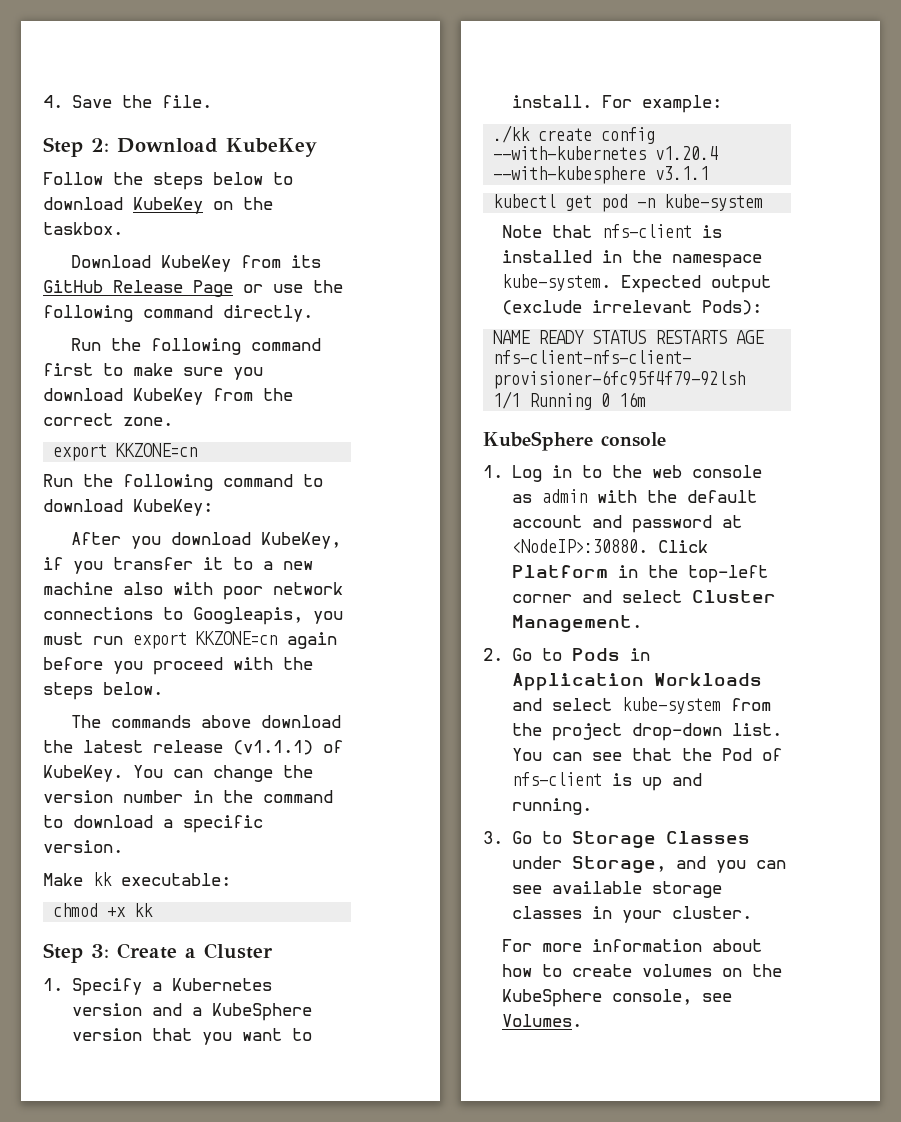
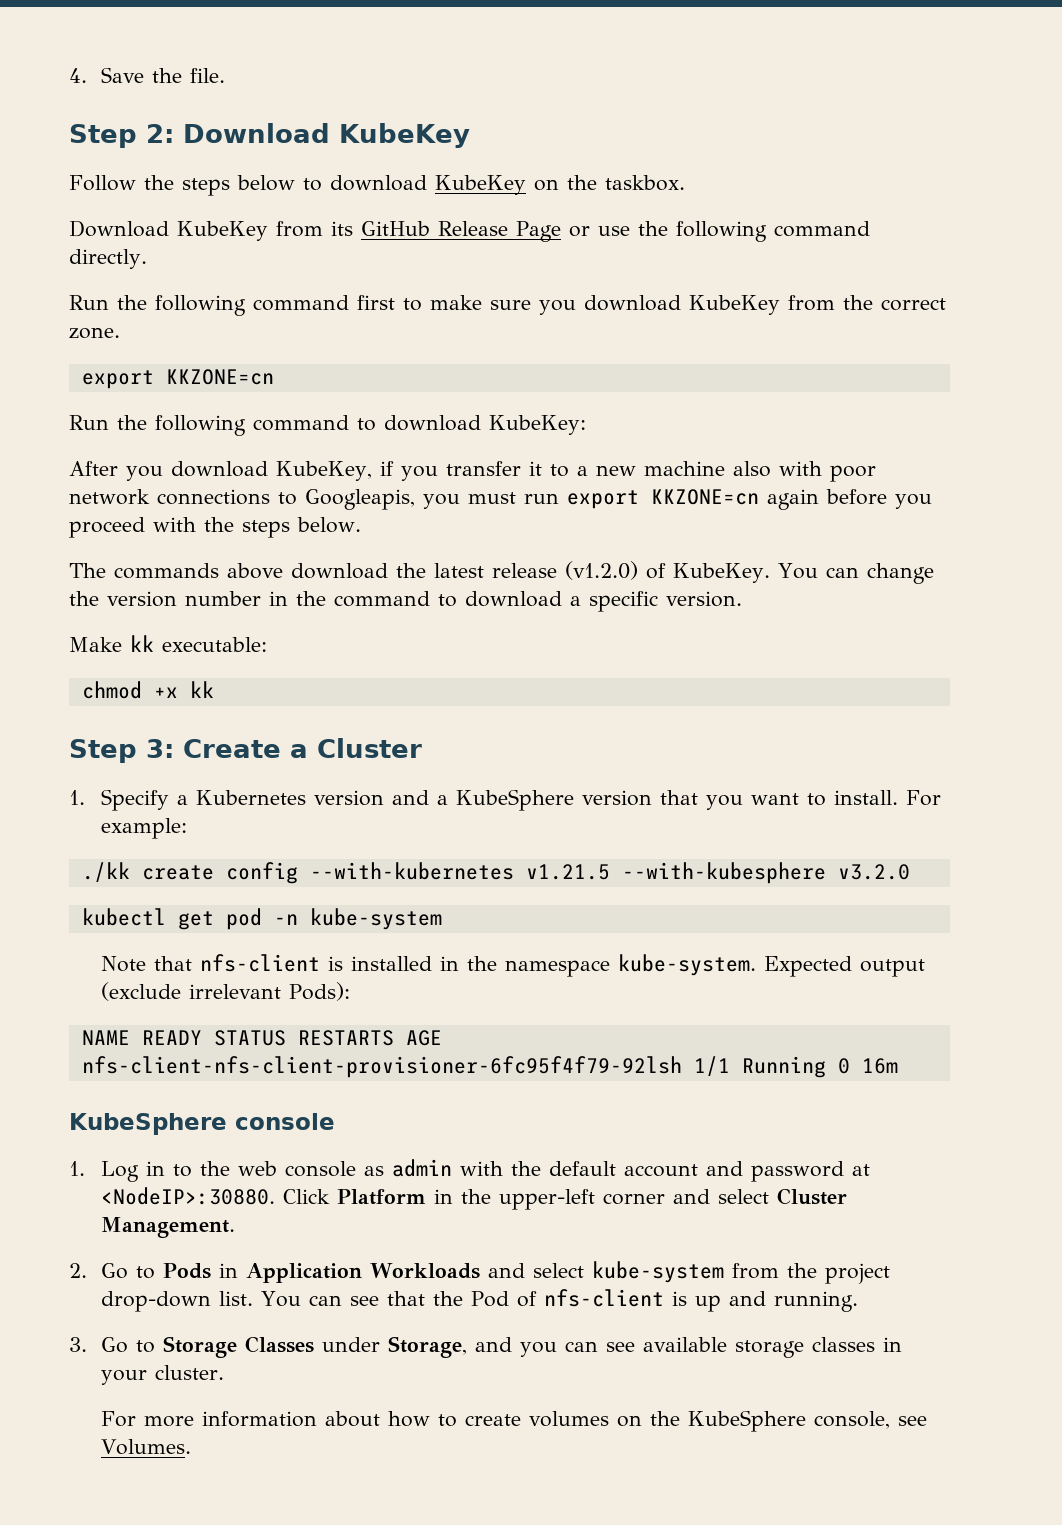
[233,740,313,755] (v1.1.1) -> [565,561,638,580] (v1.2.0)
[655,146,719,160] [493,166,710,184] v1.20.4 --with-kubesphere v3.1.1 -> [525,862,910,884] v1.21.5 --with-kubesphere v3.2.0
[687,565,768,583] top-left -> [498,1189,595,1210] upper-left

